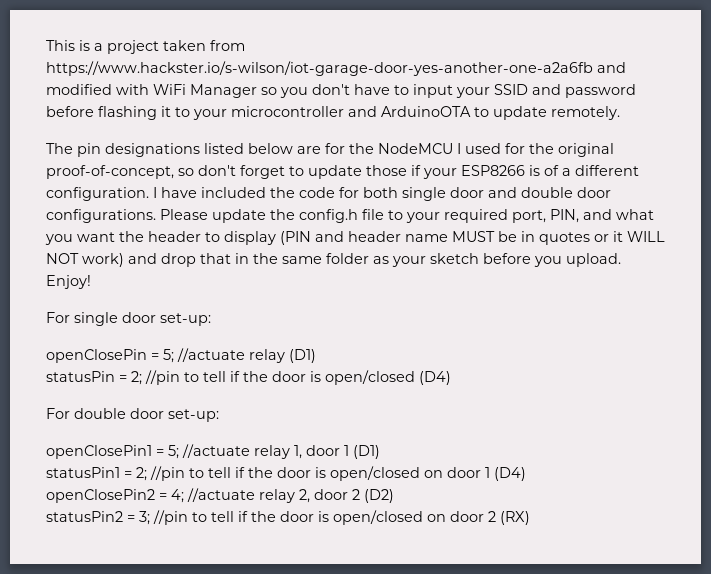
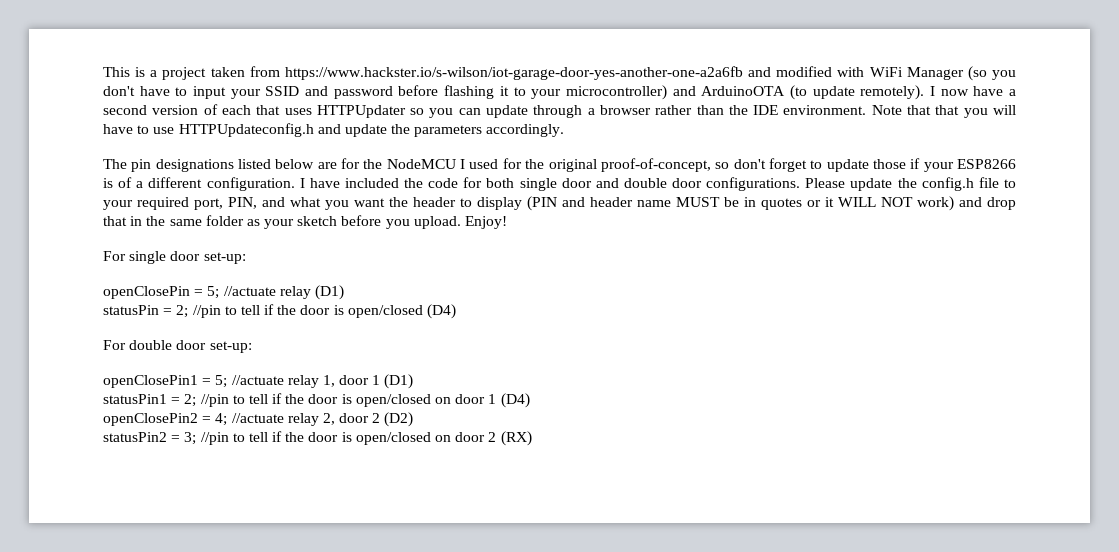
[261,87,277,95] so -> [967,66,987,81] (so
[231,106,344,117] microcontroller -> [565,85,667,100] microcontroller)
[474,106,620,120] to update remotely. -> [789,85,1016,100] [103,104,1017,118] [103,123,565,137] (to update remotely). I now have a second version of each that uses HTTPUpdater so you can update through a browser rather than the IDE environment. Note that that you will have to use HTTPUpdateconfig.h and update the parameters accordingly.

